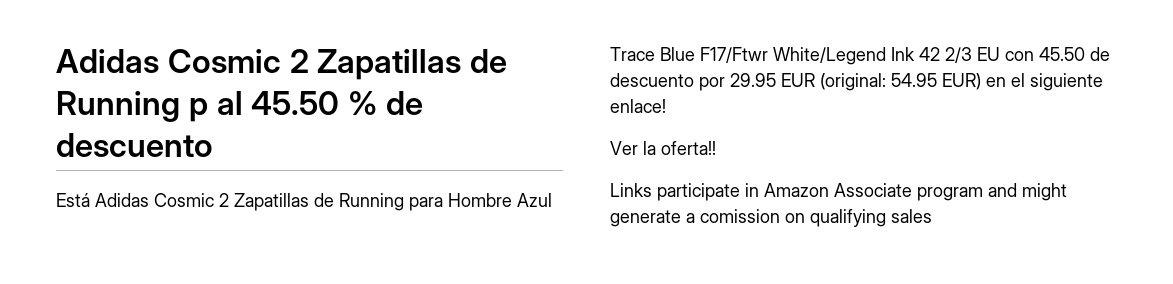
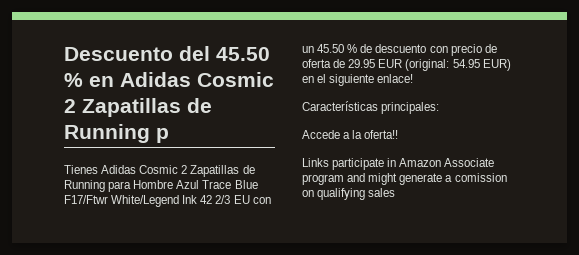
(56, 61) none -> [64,46,270,61] [64,73,114,87] Descuento del 45.50 % en
[216,91,423,115] [56,133,213,157] [56,193,90,207] al 45.50 % de descuento // Está -> [64,165,98,174] // Tienes
[1039,47,1110,61] [610,73,725,91] 45.50 de descuento por -> [302,44,497,56] [302,59,346,68] un 45.50 % de descuento con precio de oferta de
[610,141,638,155] Ver -> [302,101,440,114] [302,130,351,139] Características principales: // Accede a

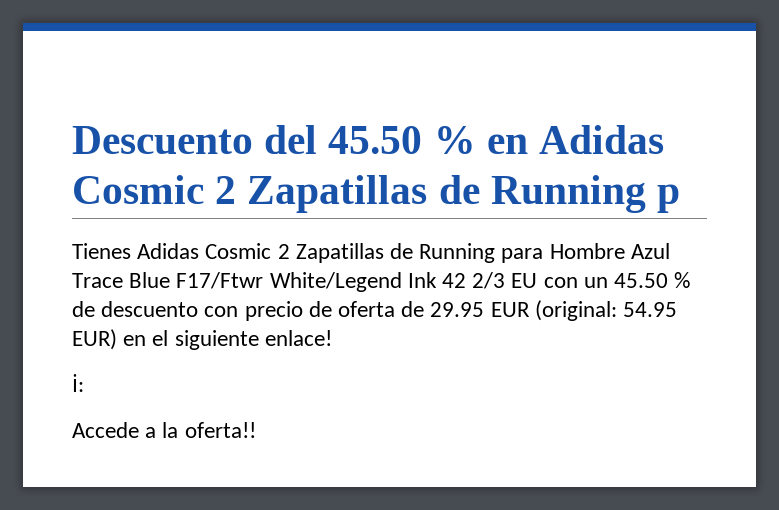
[302,101,440,114] Características principales: -> [72,374,84,392] ℹ:
[302,158,495,170] [302,173,507,185] [302,188,396,200] // Links participate in Amazon Associate program and might generate a comission on qualifying sales -> (256, 430) none

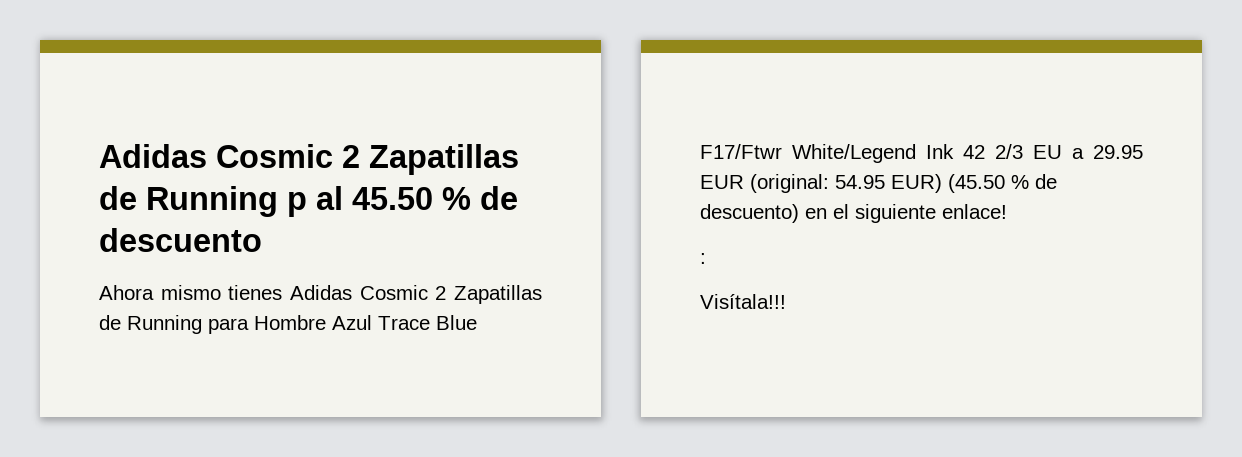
[72,125,528,154] Descuento del 45.50 % en -> (99, 156) none
[72,243,131,259] // Tienes -> [316,186,518,210] [99,228,262,252] [99,285,283,300] al 45.50 % de descuento // Ahora mismo tienes
[543,272,691,288] [72,301,425,321] con un 45.50 % de descuento con precio de oferta de -> [1072,148,1084,159] a
(117, 339) none -> [948,174,1057,193] [700,204,799,223] (45.50 % de descuento)
[72,374,84,392] [72,422,256,438] ℹ: // Accede a la oferta!! -> [700,253,706,264] [700,294,786,309] : // Visítala!!!

